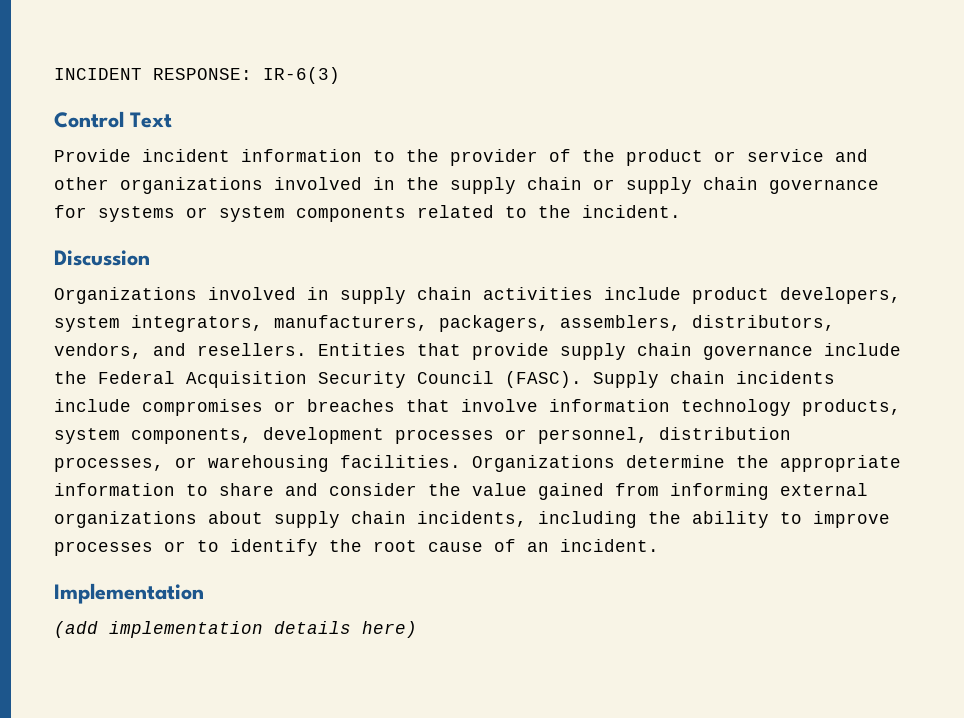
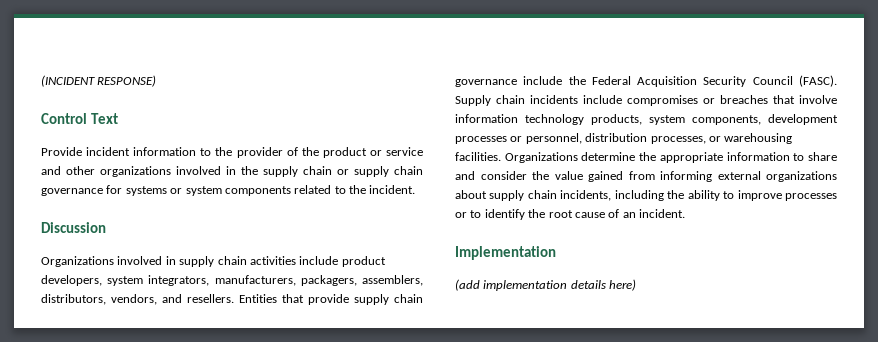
[54,67,340,84] INCIDENT RESPONSE: IR-6(3) -> [41,75,157,87] (INCIDENT RESPONSE)

